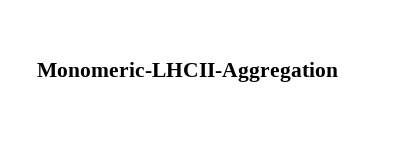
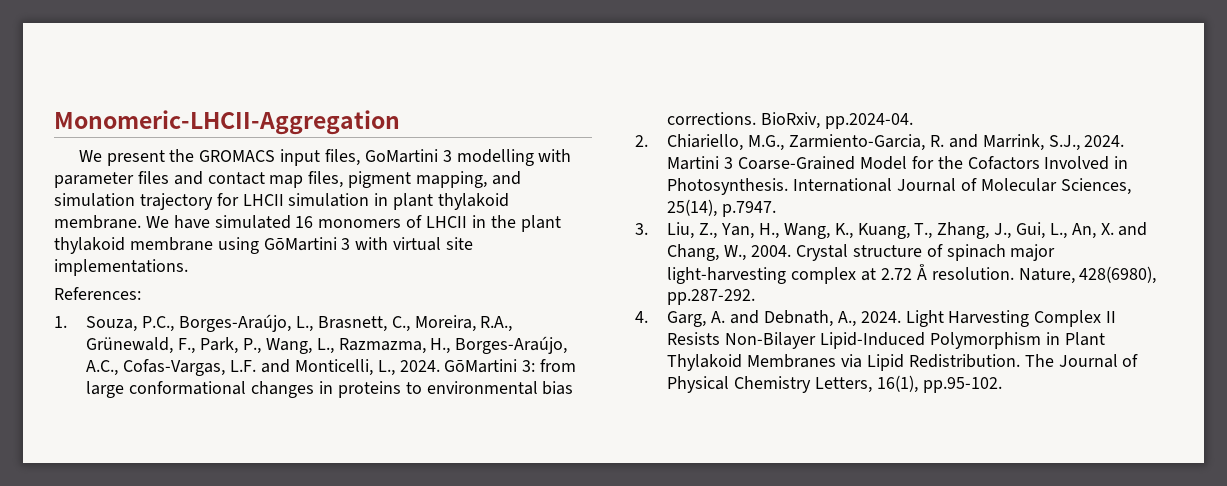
(338, 72) none -> [78,149,572,166] [54,171,521,188] [54,193,510,210] [54,215,561,232] [54,237,474,254] [54,259,188,276] [54,287,141,300] [54,314,513,332] [86,336,568,354] [86,359,577,376] [86,381,574,398] [667,112,914,129] [635,134,1125,151] [667,156,1129,170] [667,178,1131,195] [667,199,777,217] [635,222,1148,239] [667,244,1056,261] [667,264,1157,284] [667,289,756,305] [635,310,1117,327] [667,332,1105,349] [667,354,1139,371] [667,375,1002,393] // We present the GROMACS input files, GoMartini 3 modelling with parameter files and contact map files, pigment mapping, and simulation trajectory for LHCII simulation in plant thylakoid membrane. We have simulated 16 monomers of LHCII in the plant thylakoid membrane using GōMartini 3 with virtual site implementations. // References: // 1. Souza, P.C., Borges-Araújo, L., Brasnett, C., Moreira, R.A., Grünewald, F., Park, P., Wang, L., Razmazma, H., Borges-Araújo, A.C., Cofas-Vargas, L.F. and Monticelli, L., 2024. GōMartini 3: from large conformational changes in proteins to environmental bias corrections. BioRxiv, pp.2024-04. // 2. Chiariello, M.G., Zarmiento-Garcia, R. and Marrink, S.J., 2024. Martini 3 Coarse-Grained Model for the Cofactors Involved in Photosynthesis. International Journal of Molecular Sciences, 25(14), p.7947. // 3. Liu, Z., Yan, H., Wang, K., Kuang, T., Zhang, J., Gui, L., An, X. and Chang, W., 2004. Crystal structure of spinach major light-harvesting complex at 2.72 Å resolution. Nature, 428(6980), pp.287-292. // 4. Garg, A. and Debnath, A., 2024. Light Harvesting Complex II Resists Non-Bilayer Lipid-Induced Polymorphism in Plant Thylakoid Membranes via Lipid Redistribution. The Journal of Physical Chemistry Letters, 16(1), pp.95-102.

